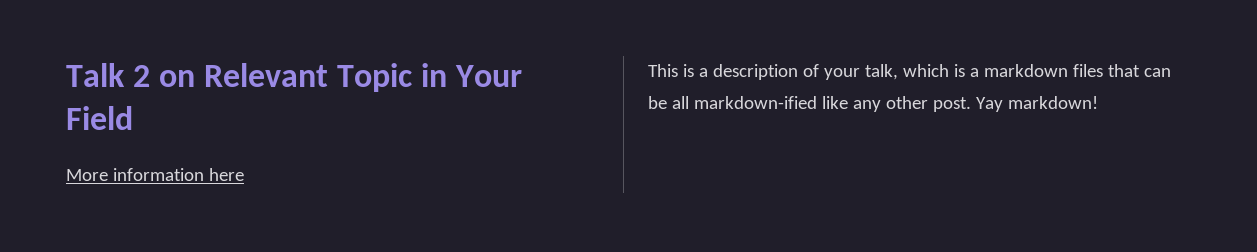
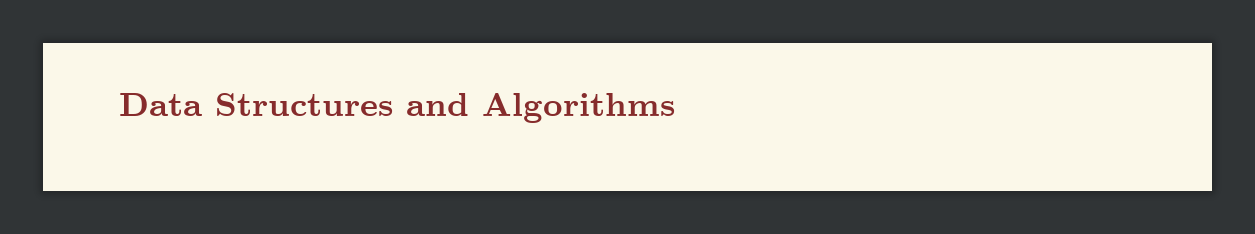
[66,63,523,92] [66,106,133,130] [66,168,244,181] [648,64,1171,80] [648,96,1098,112] Talk 2 on Relevant Topic in Your Field // More information here // This is a description of your talk, which is a markdown files that can be all markdown-ified like any other post. Yay markdown! -> [119,93,675,123] Data Structures and Algorithms

